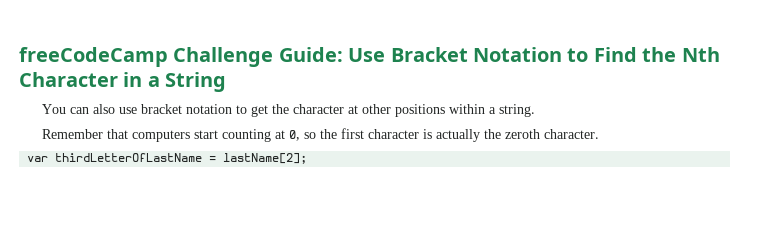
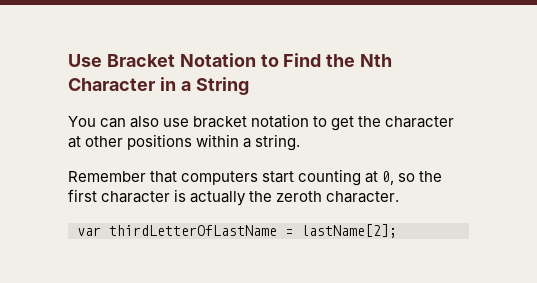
[19,47,343,67] freeCodeCamp Challenge Guide: -> (68, 60) none

